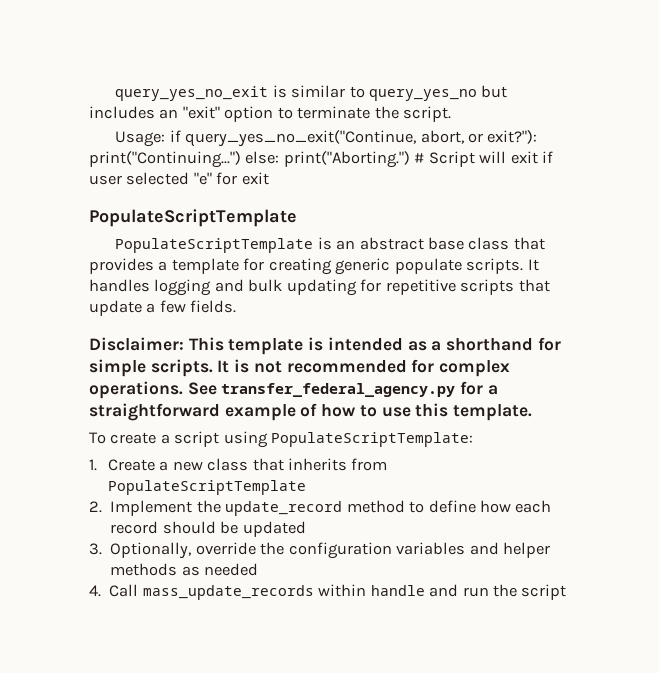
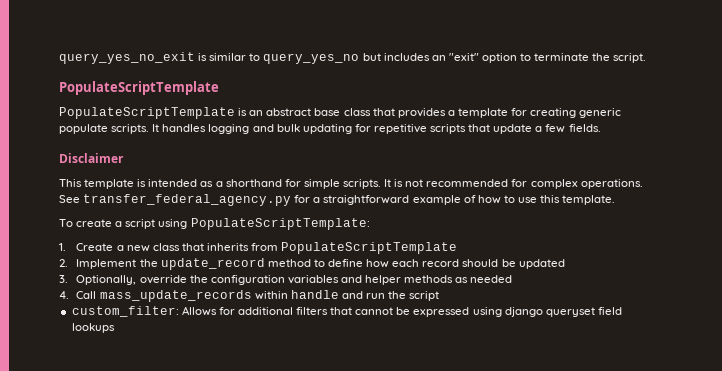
[115,130,538,147] [89,151,554,168] [89,172,269,185] // Usage: if query_yes_no_exit("Continue, abort, or exit?"): print("Continuing...") else: print("Aborting.") # Script will exit if user selected "e" for exit -> (647, 58) none
[89,337,184,351] Disclaimer: -> [59,153,124,163] Disclaimer //
(567, 592) none -> [71,306,622,317] [71,323,115,333] // custom_filter: Allows for additional filters that cannot be expressed using django queryset field lookups

